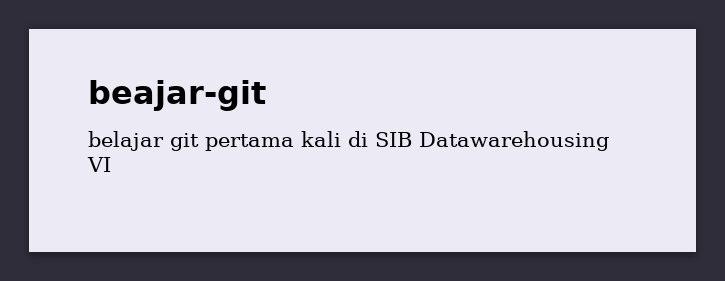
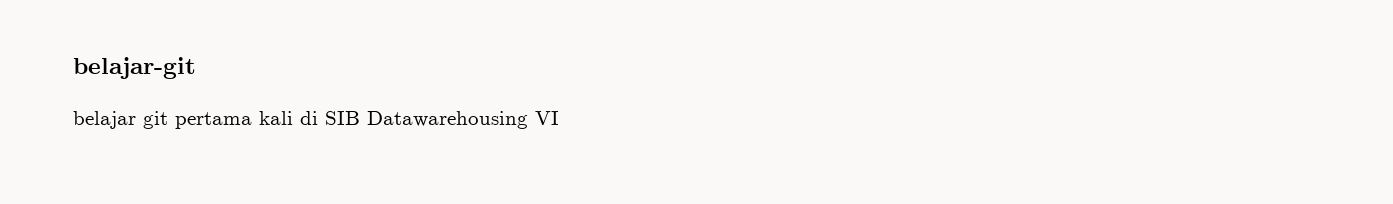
[88,80,266,111] beajar-git -> [73,57,196,79] belajar-git

